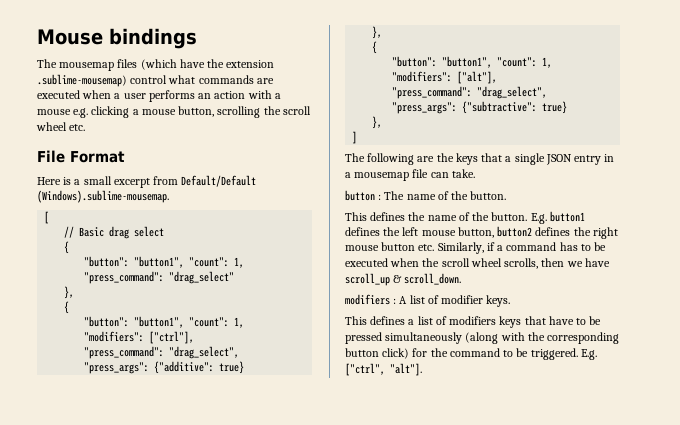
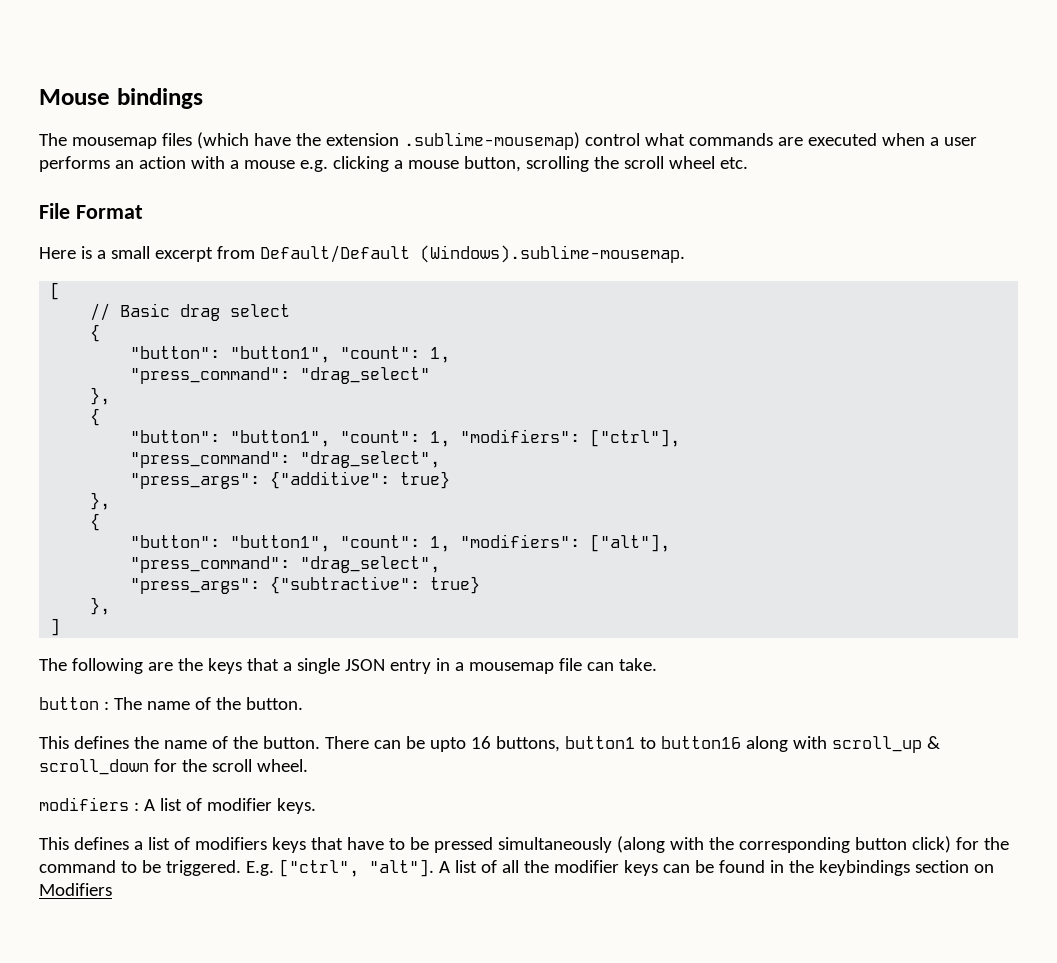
[530,211,585,224] [345,226,618,239] [345,242,607,254] [345,258,610,269] [345,273,462,286] E.g. button1 defines the left mouse button, button2 defines the right mouse button etc. Similarly, if a command has to be executed when the scroll wheel scrolls, then we have scroll_up & scroll_down. -> [324,736,940,753] [39,759,308,775] There can be upto 16 buttons, button1 to button16 along with scroll_up & scroll_down for the scroll wheel.
(422, 369) none -> [438,860,994,876] [39,883,112,896] A list of all the modifier keys can be found in the keybindings section on Modifiers

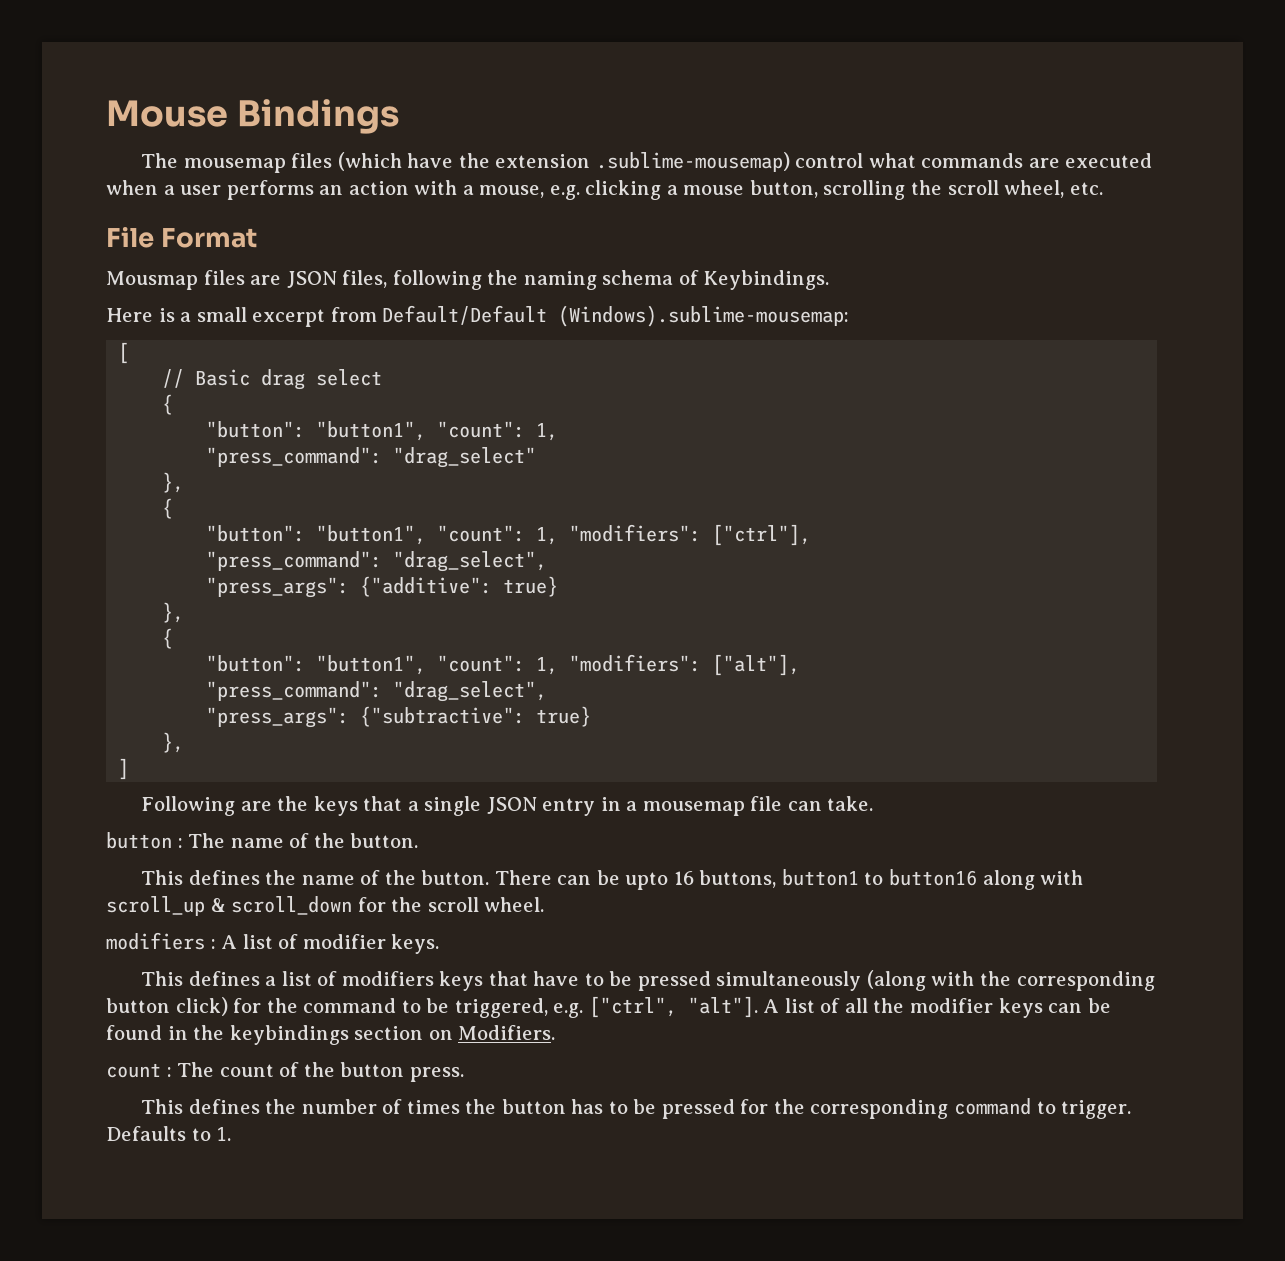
[116,88,203,109] bindings -> [237,99,400,134] Bindings
[243,160,295,169] mouse -> [479,185,545,198] mouse,
[668,156,715,169] wheel -> [1004,180,1065,198] wheel,
(143, 212) none -> [106,270,830,290] // Mousmap files are JSON files, following the naming schema of Keybindings.
[419,245,685,263] (Windows).sublime-mousemap. -> [558,305,850,327] (Windows).sublime-mousemap:
[39,658,143,674] The following -> [140,796,235,816] Following
[165,860,274,876] triggered. E.g. -> [454,998,584,1018] triggered, e.g.
[39,883,112,896] Modifiers -> [458,1025,556,1040] [106,1062,464,1082] [140,1098,1132,1119] [106,1126,232,1141] Modifiers. // count : The count of the button press. // This defines the number of times the button has to be pressed for the corresponding command to trigger. Defaults to 1.

